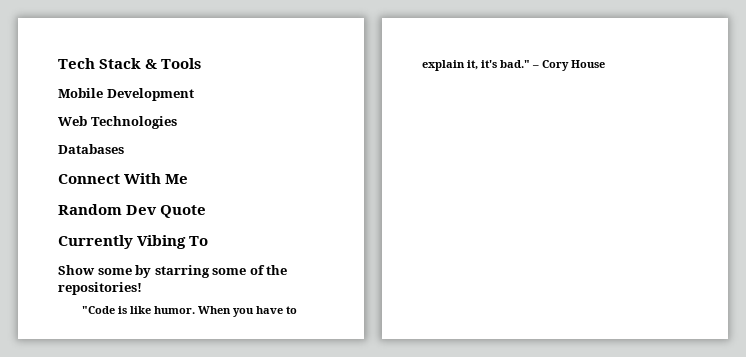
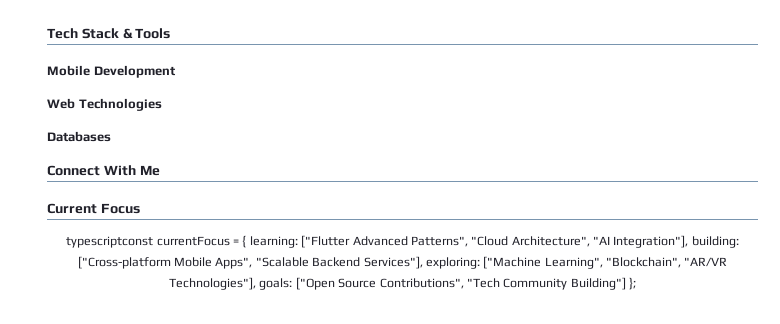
[58,204,207,218] [58,235,209,249] [58,265,288,278] [58,282,142,295] [82,306,298,317] [422,60,605,71] Random Dev Quote // Currently Vibing To // Show some by starring some of the repositories! // "Code is like humor. When you have to explain it, it's bad." – Cory House -> [47,203,140,214] [66,235,739,248] [77,256,728,269] [169,277,636,290] Current Focus // typescriptconst currentFocus = { learning: ["Flutter Advanced Patterns", "Cloud Architecture", "AI Integration"], building: ["Cross-platform Mobile Apps", "Scalable Backend Services"], exploring: ["Machine Learning", "Blockchain", "AR/VR Technologies"], goals: ["Open Source Contributions", "Tech Community Building"] };

